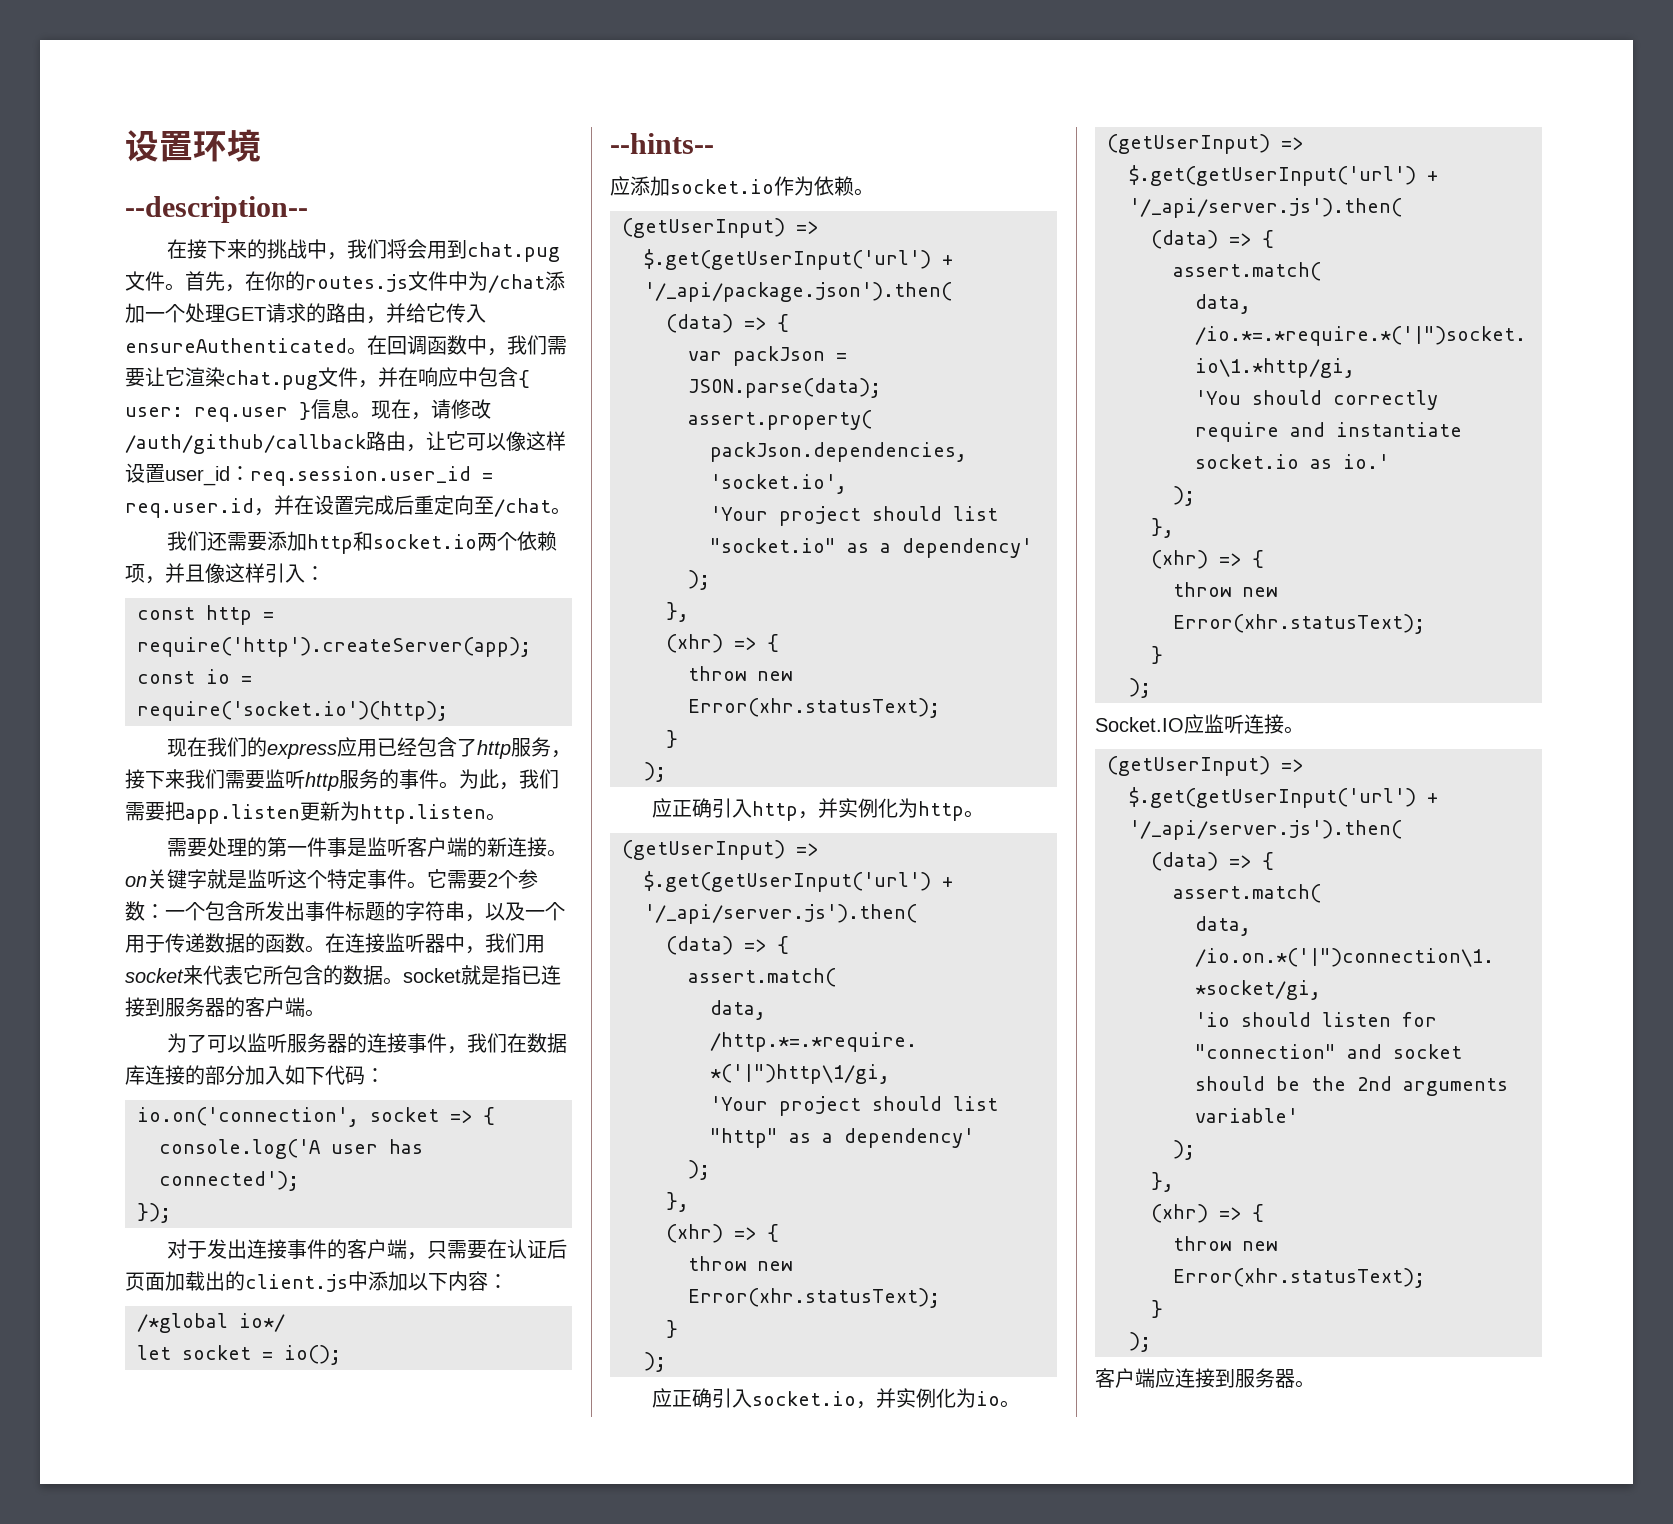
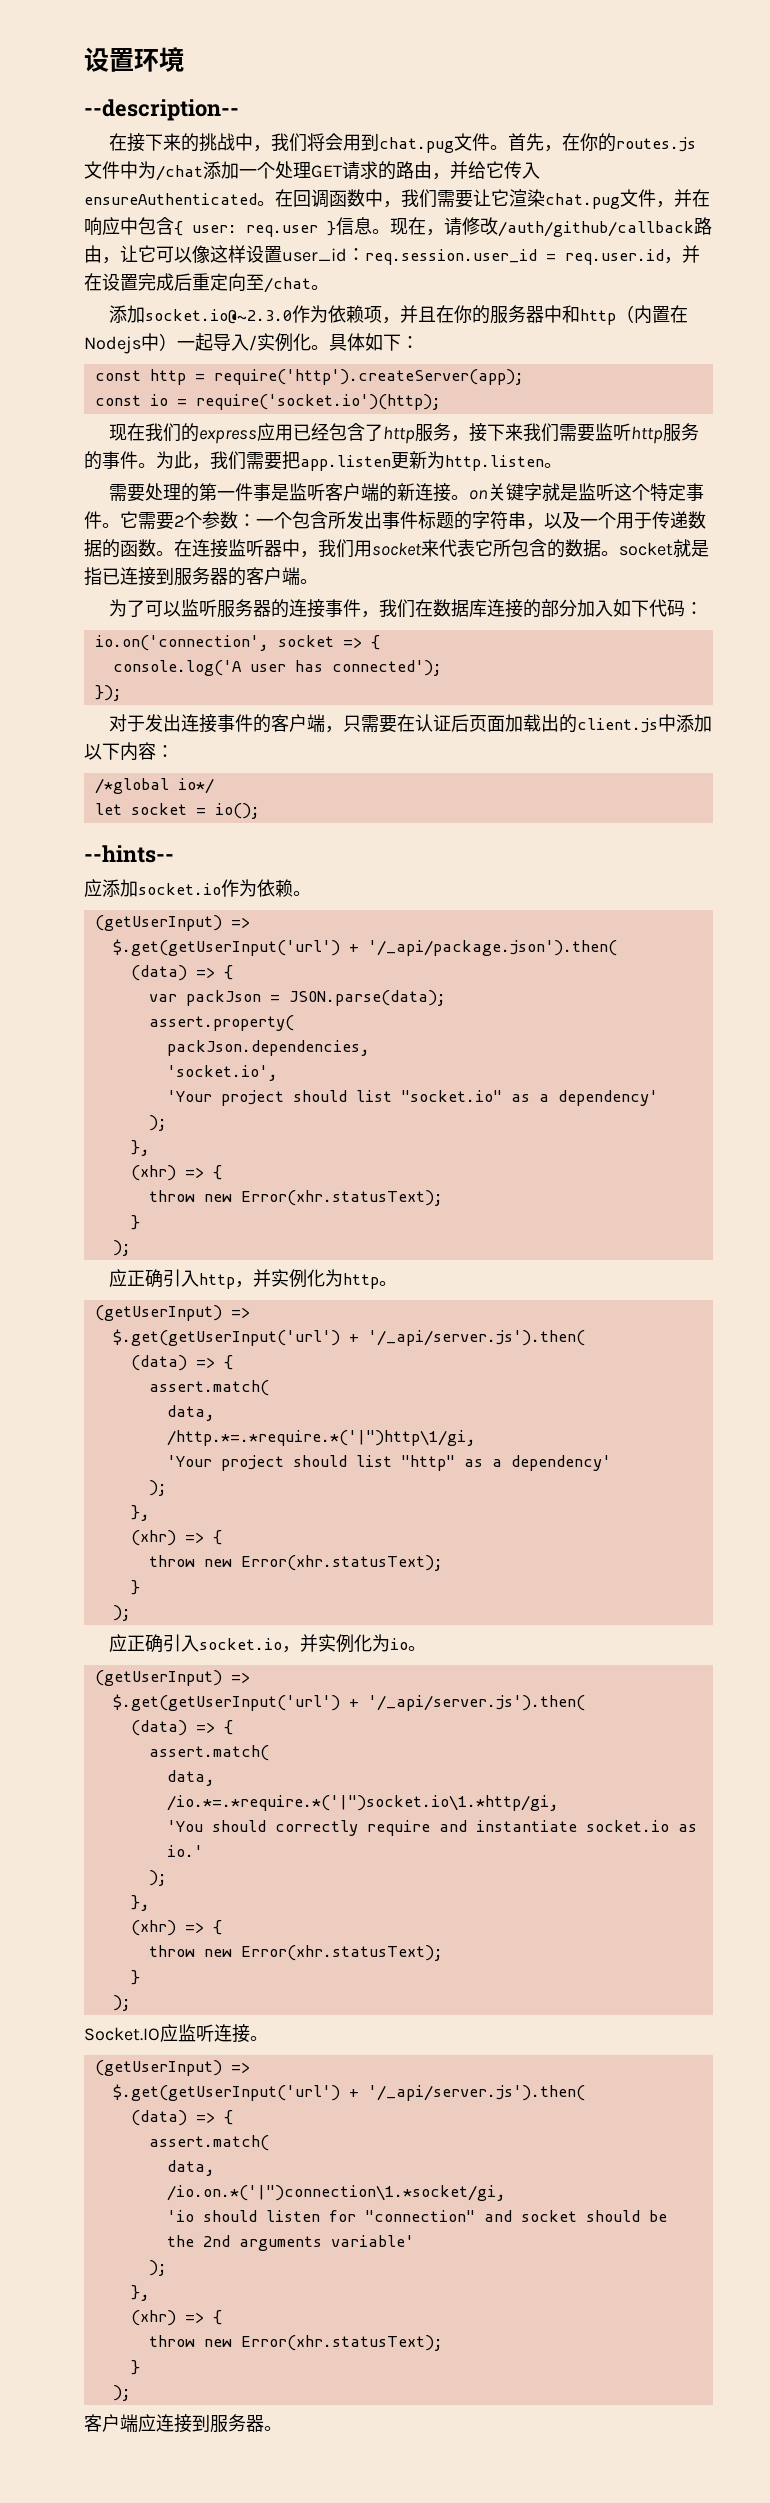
[166,531,557,554] [125,563,305,584] 我们还需要添加http和socket.io两个依赖项，并且像这样引入 -> [109,305,689,325] [84,333,401,354] 添加socket.io@~2.3.0作为依赖项，并且在你的服务器中和http（内置在Nodejs中）一起导入/实例化。具体如下

